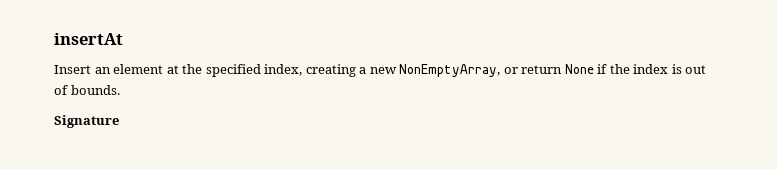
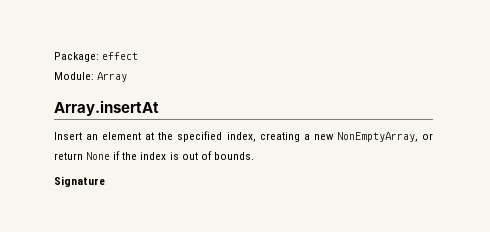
[54,33,123,45] insertAt -> [54,52,139,62] [54,72,128,82] [54,100,159,116] Package: effect // Module: Array // Array.insertAt

